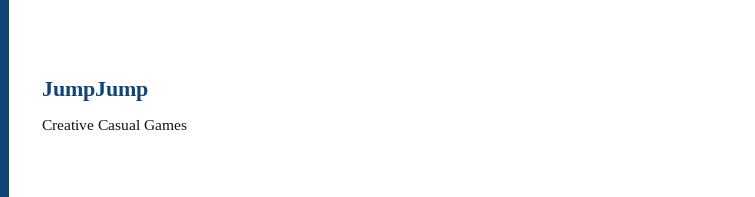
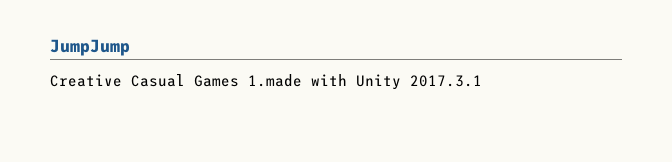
(188, 125) none -> [248,74,482,90] 1.made with Unity 2017.3.1

